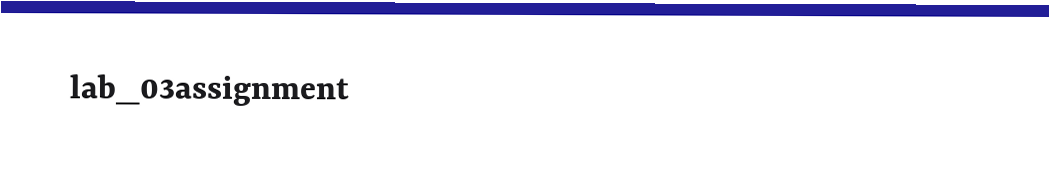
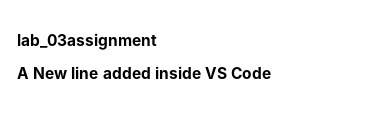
(350, 90) none -> [17,66,272,79] // A New line added inside VS Code

